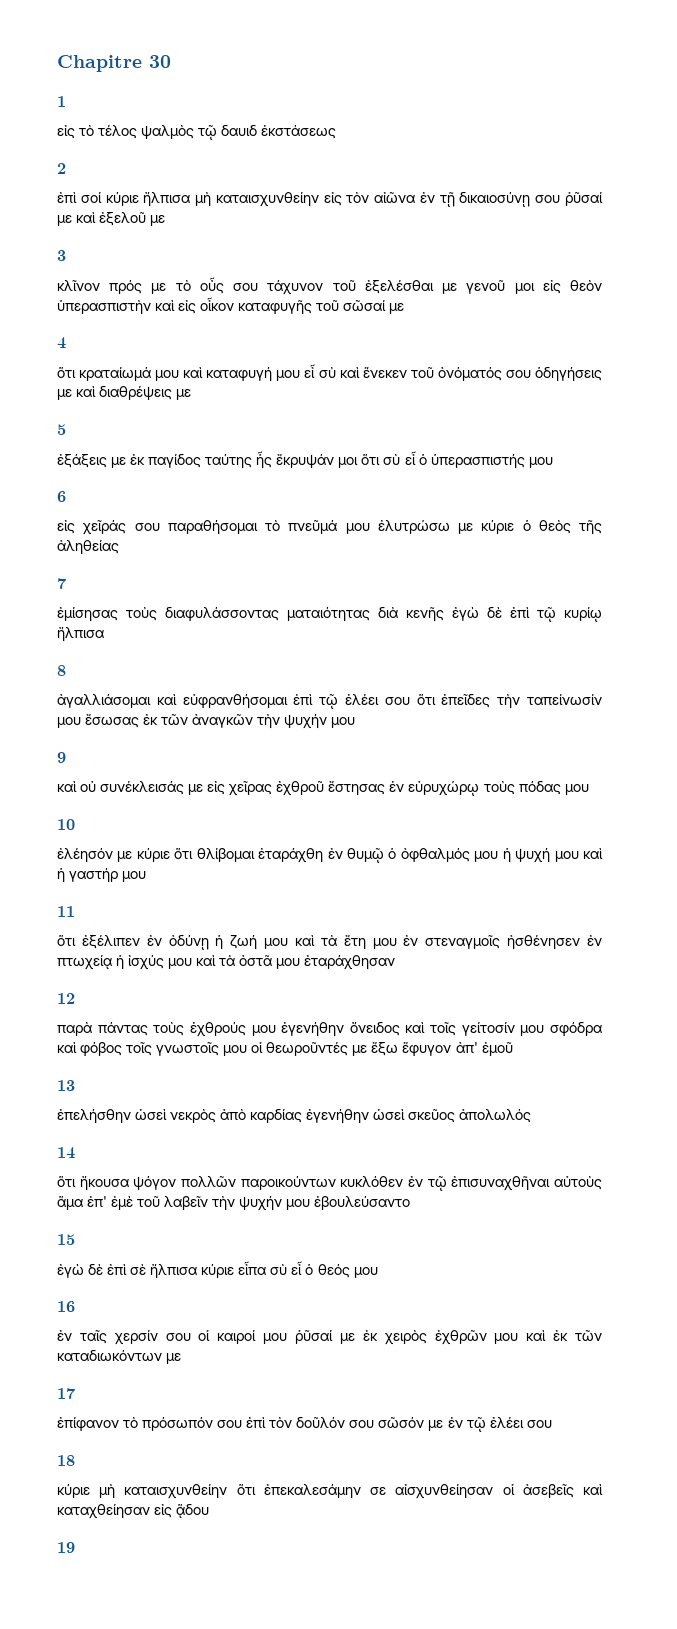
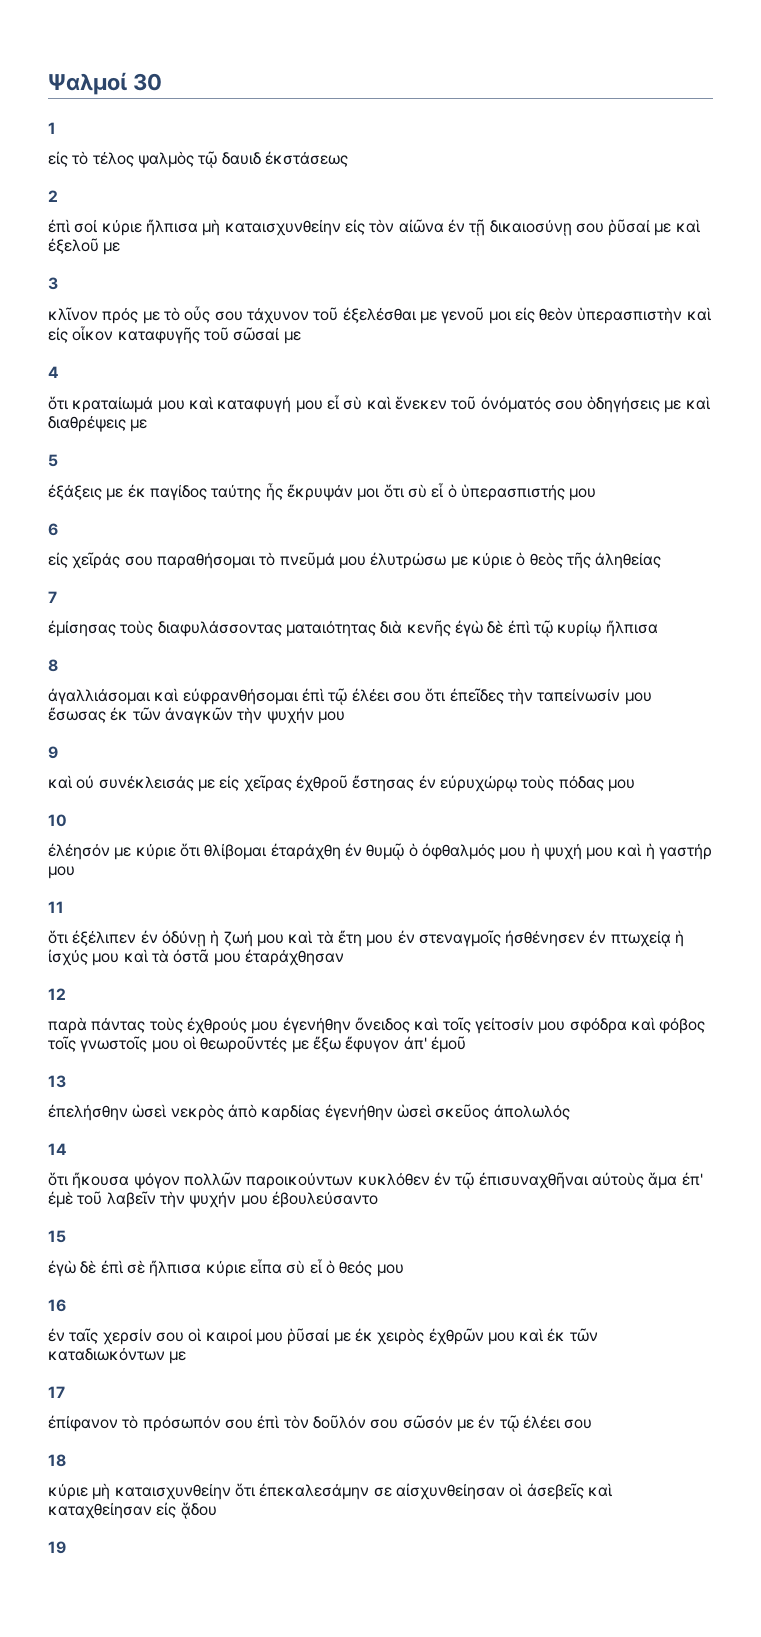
[57,55,142,72] Chapitre -> [48,72,127,95] Ψαλμοί

